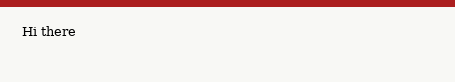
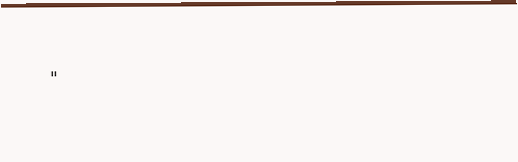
[22,26,76,36] Hi there -> [49,71,59,84] "

